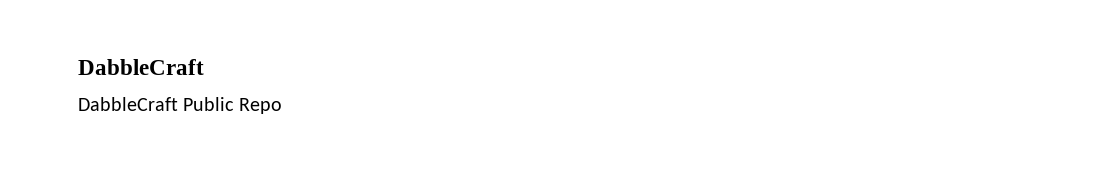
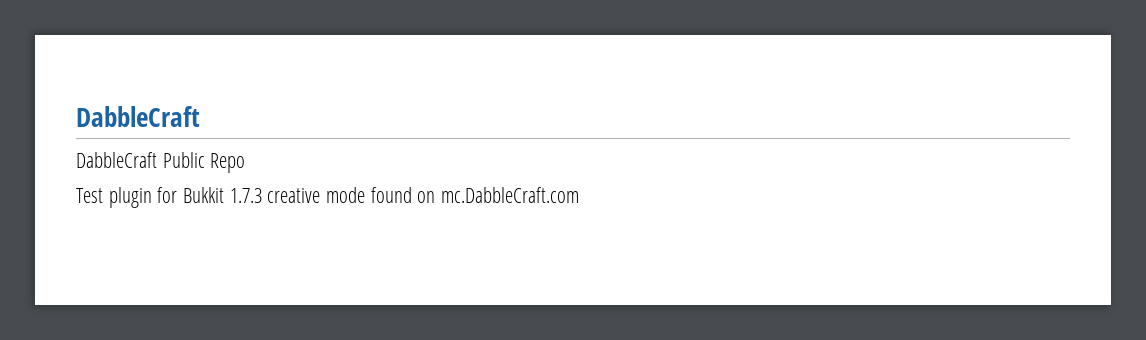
(282, 106) none -> [76,187,580,208] // Test plugin for Bukkit 1.7.3 creative mode found on mc.DabbleCraft.com

